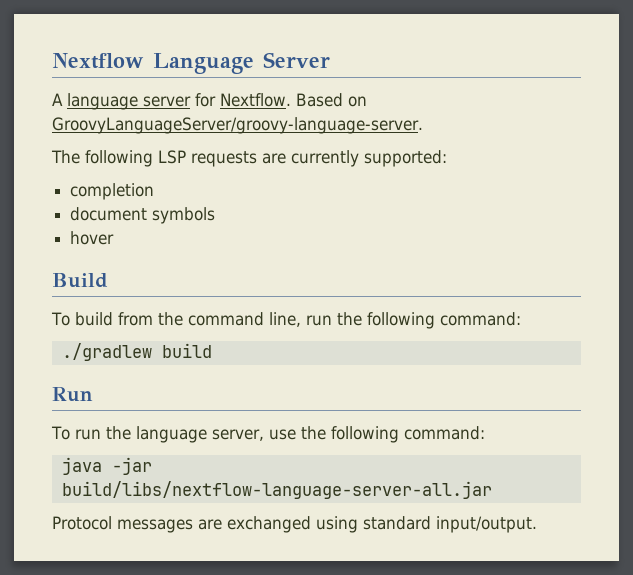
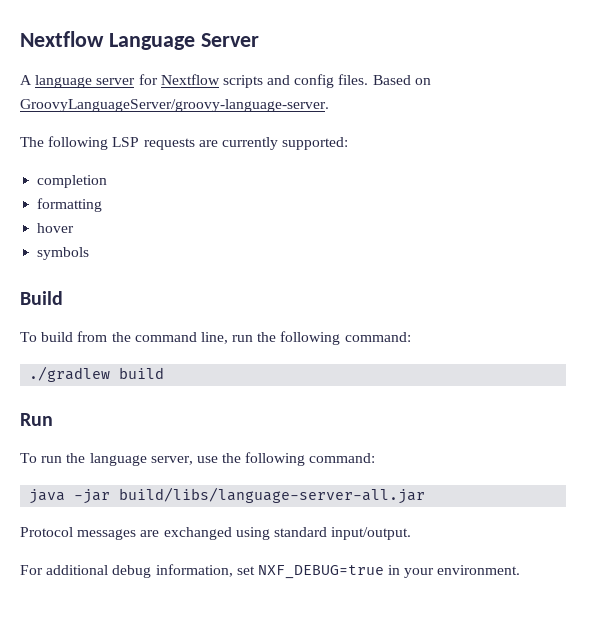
[220,93,291,107] Nextflow. -> [160,74,369,88] Nextflow scripts and config files.
[70,207,216,224] document symbols -> [37,198,103,212] formatting
(115, 238) none -> [37,247,90,260] // symbols
[61,481,492,499] build/libs/nextflow-language-server-all.jar -> [119,487,426,504] build/libs/language-server-all.jar
(537, 524) none -> [20,564,521,579] // For additional debug information, set NXF_DEBUG=true in your environment.

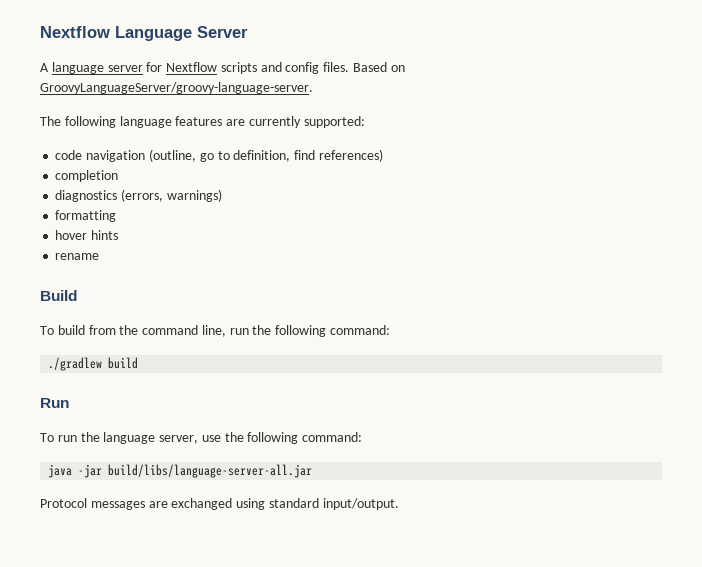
[112,137,195,150] LSP requests -> [119,116,223,128] language features
[37,175,108,188] completion -> [55,149,383,162] [55,170,119,182] [55,189,222,202] code navigation (outline, go to definition, find references) // completion // diagnostics (errors, warnings)
[37,247,90,260] // symbols -> [91,230,119,240] [55,253,100,260] hints // rename
[20,564,521,579] // For additional debug information, set NXF_DEBUG=true in your environment. -> (399, 504) none

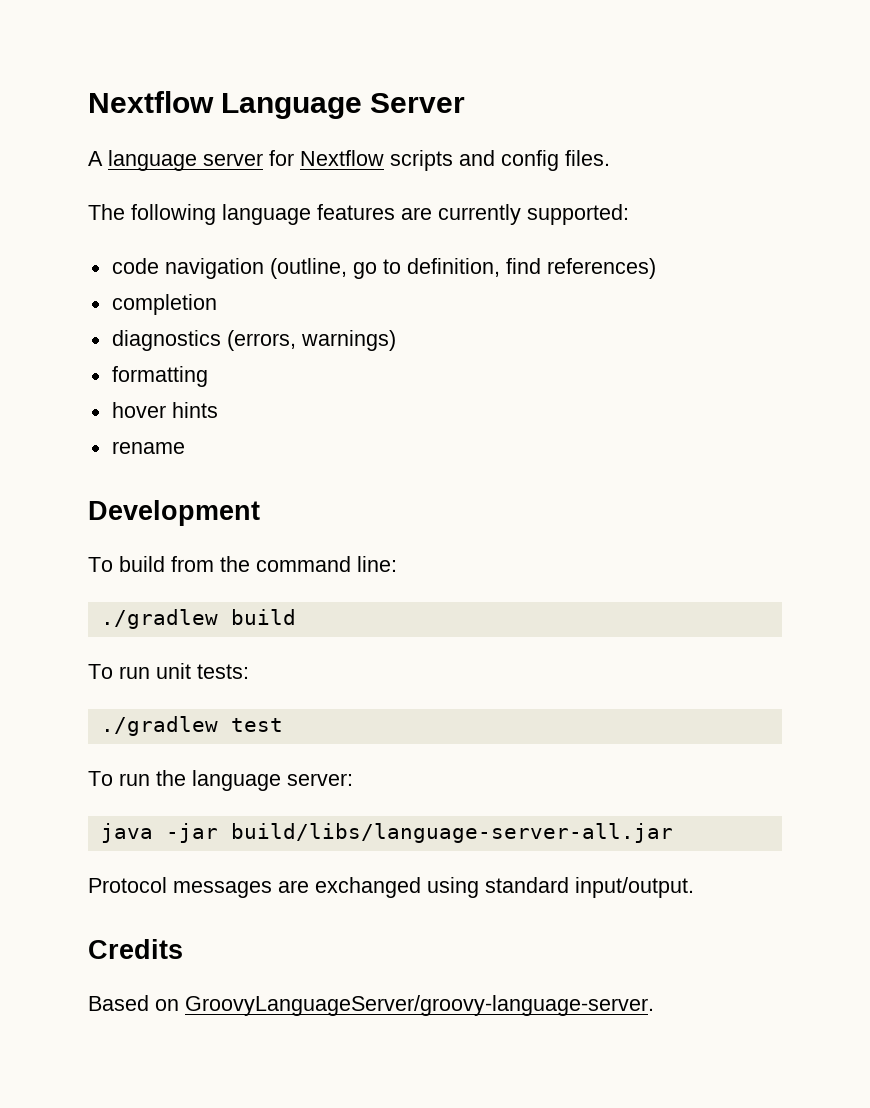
[353,62,405,72] [40,82,313,94] Based on GroovyLanguageServer/groovy-language-server. -> (610, 158) none
[40,290,77,301] Build -> [88,500,260,526] Development
[201,325,391,337] [48,357,139,371] [40,398,69,408] line, run the following command: // ./gradlew build // Run -> [357,556,397,572] [100,609,296,629] [88,663,249,679] [100,716,283,736] line: // ./gradlew build // To run unit tests: // ./gradlew test
[159,432,363,444] server, use the following command: -> [287,773,353,786] server:
(399, 504) none -> [88,939,183,959] [88,995,654,1016] // Credits // Based on GroovyLanguageServer/groovy-language-server.

